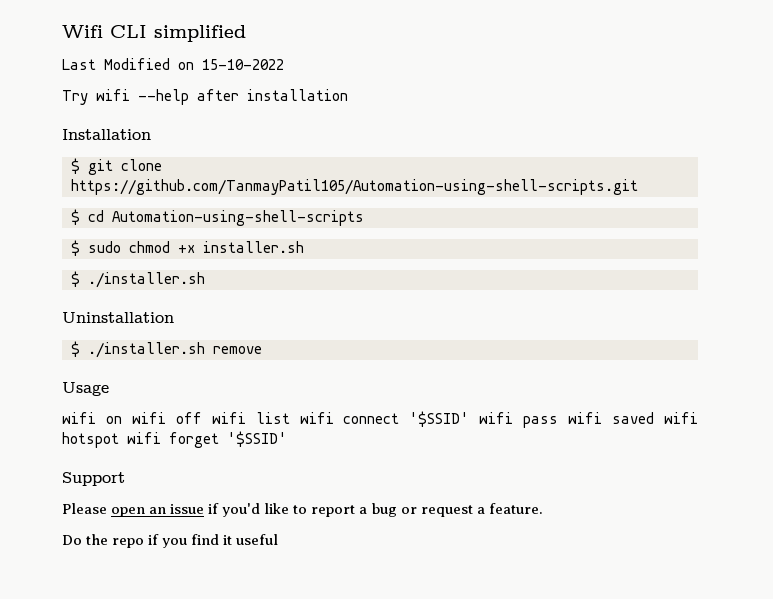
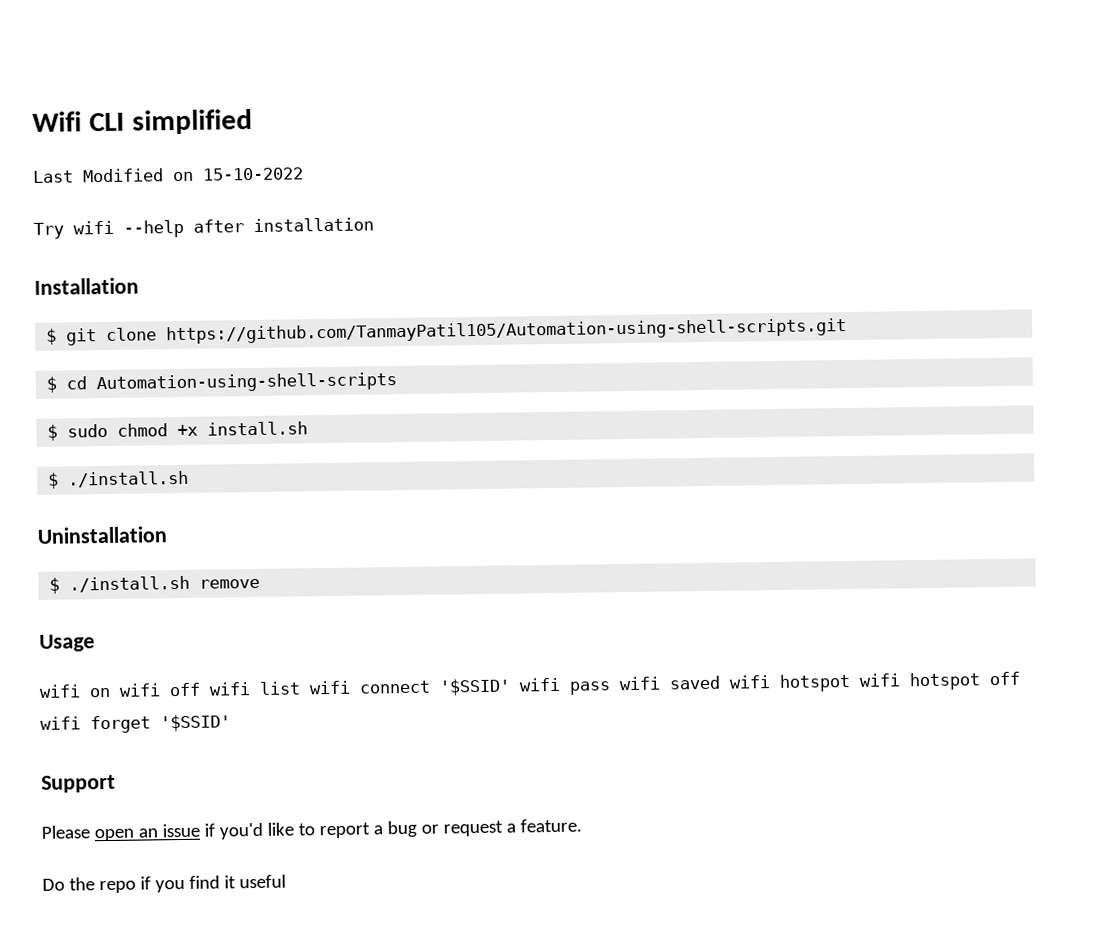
[203,241,304,253] [71,271,205,288] installer.sh // $ ./installer.sh -> [207,421,309,436] [48,470,190,489] install.sh // $ ./install.sh
[88,342,205,358] ./installer.sh -> [69,575,191,593] ./install.sh
(161, 438) none -> [909,671,1020,691] [40,716,81,730] hotspot off wifi

